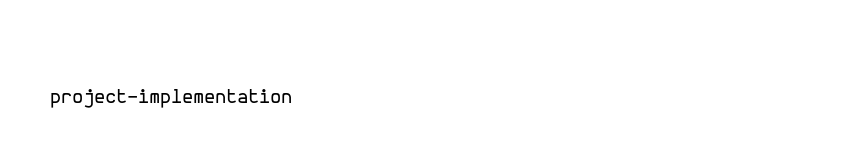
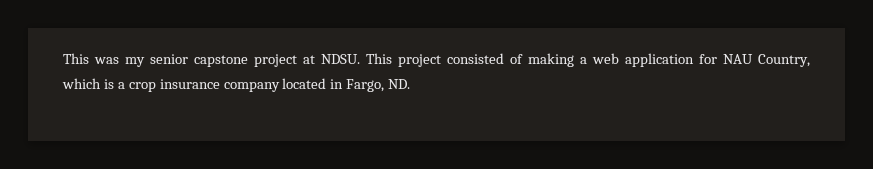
[50,89,292,108] project-implementation -> [63,53,810,67] [62,78,411,92] This was my senior capstone project at NDSU. This project consisted of making a web application for NAU Country, which is a crop insurance company located in Fargo, ND.

